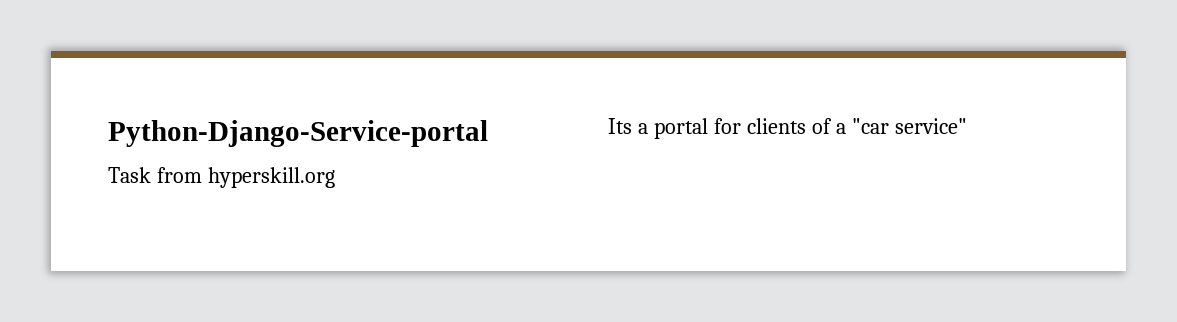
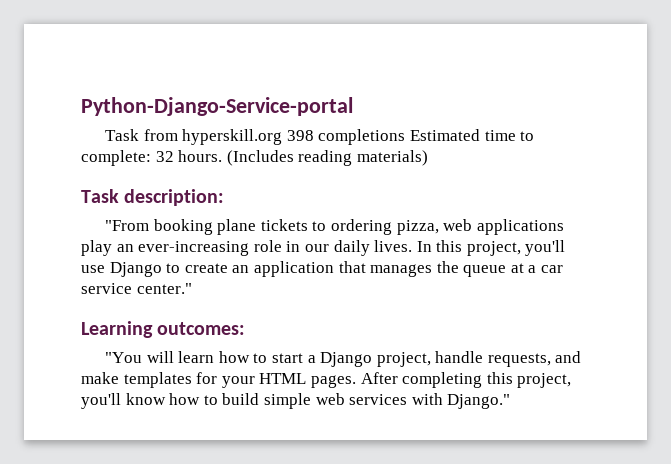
[608,118,967,139] // Its a portal for clients of a "car service" -> [286,129,535,145] [81,150,428,166] [81,189,225,206] [104,219,564,235] [81,240,566,256] [81,261,564,277] [81,283,192,294] [81,321,246,338] [104,351,582,367] [81,372,572,388] [81,393,511,409] 398 completions Estimated time to complete: 32 hours. (Includes reading materials) // Task description: // "From booking plane tickets to ordering pizza, web applications play an ever-increasing role in our daily lives. In this project, you'll use Django to create an application that manages the queue at a car service center." // Learning outcomes: // "You will learn how to start a Django project, handle requests, and make templates for your HTML pages. After completing this project, you'll know how to build simple web services with Django."

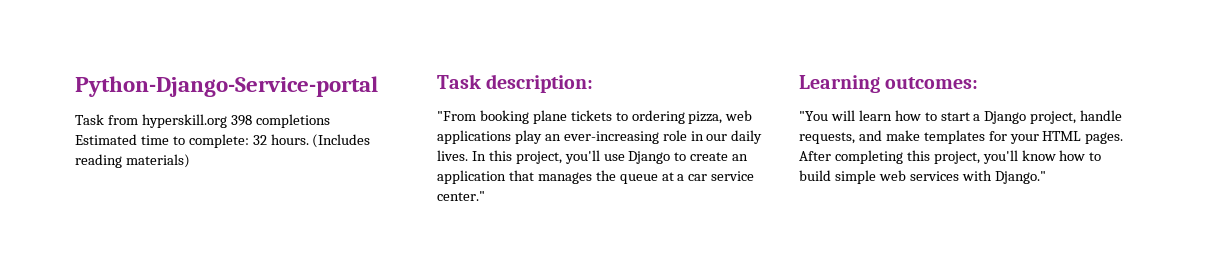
(406, 137) none -> (330, 121) //

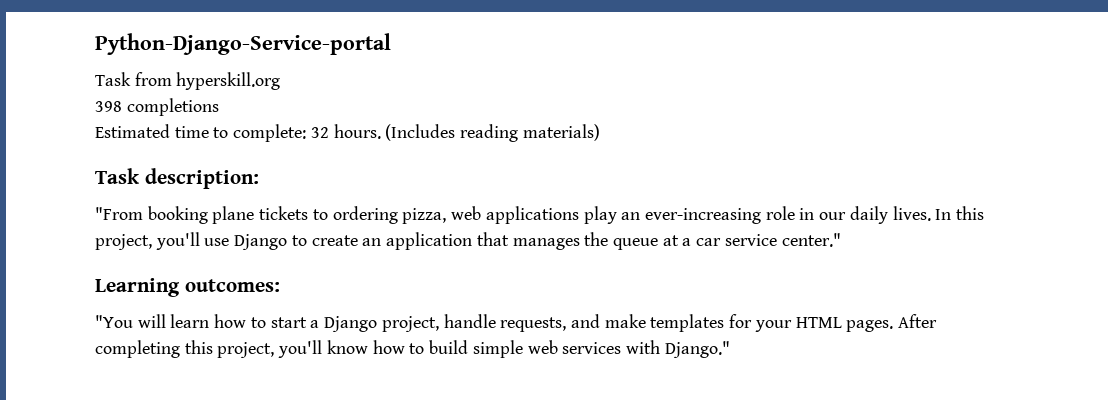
(227, 121) none -> (281, 81) //

